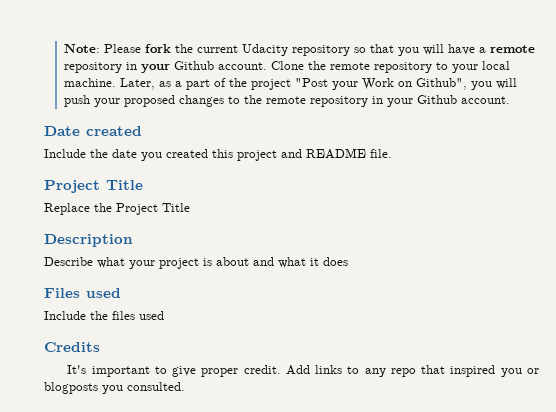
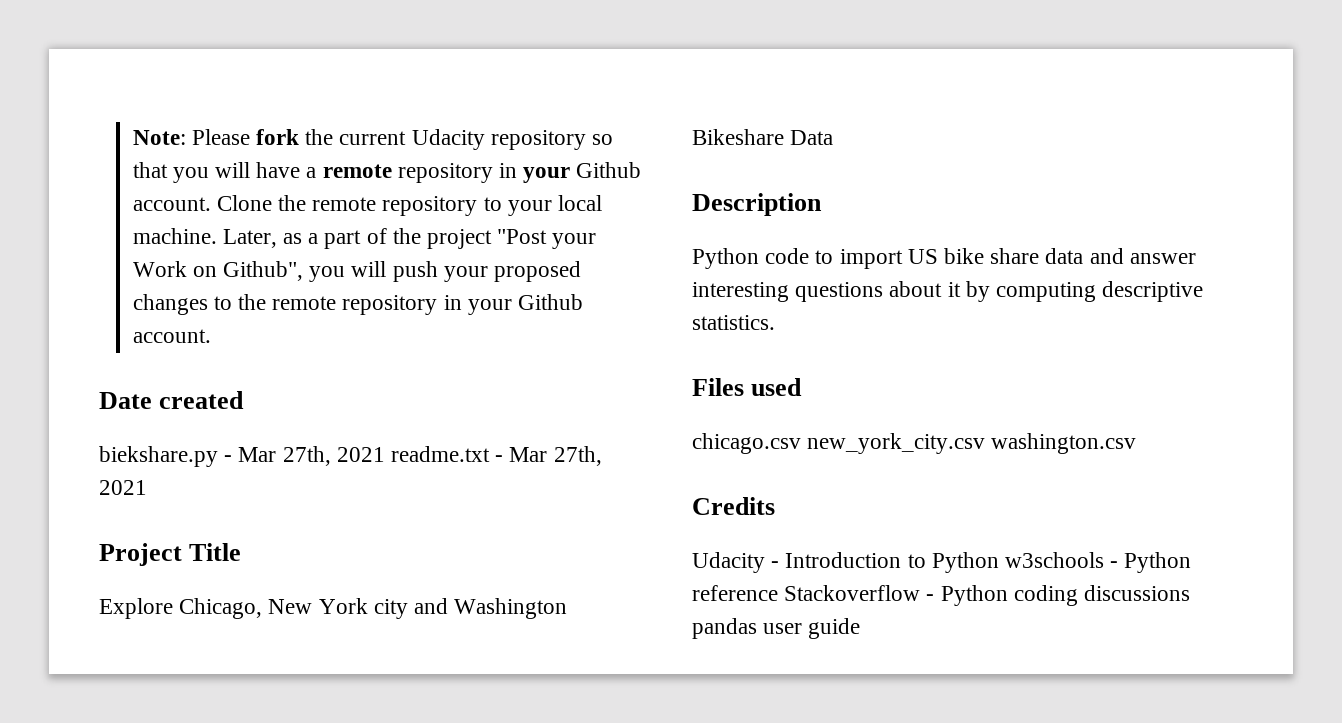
[44,148,392,161] [44,180,143,193] [44,203,190,215] [44,234,133,247] [44,257,348,269] [44,288,121,298] [44,311,164,320] [44,342,100,352] [67,365,540,377] [44,382,185,394] Include the date you created this project and README file. // Project Title // Replace the Project Title // Description // Describe what your project is about and what it does // Files used // Include the files used // Credits // It's important to give proper credit. Add links to any repo that inspired you or blogposts you consulted. -> [99,446,602,467] [99,480,147,495] [99,543,242,566] [99,598,568,619] [692,129,834,145] [692,193,822,216] [692,248,1196,269] [692,281,1204,302] [692,315,775,330] [692,378,803,396] [692,433,1137,454] [692,497,775,515] [692,552,1192,573] [692,585,1191,606] [692,618,861,639] biekshare.py - Mar 27th, 2021 readme.txt - Mar 27th, 2021 // Project Title // Explore Chicago, New York city and Washington Bikeshare Data // Description // Python code to import US bike share data and answer interesting questions about it by computing descriptive statistics. // Files used // chicago.csv new_york_city.csv washington.csv // Credits // Udacity - Introduction to Python w3schools - Python reference Stackoverflow - Python coding discussions pandas user guide

